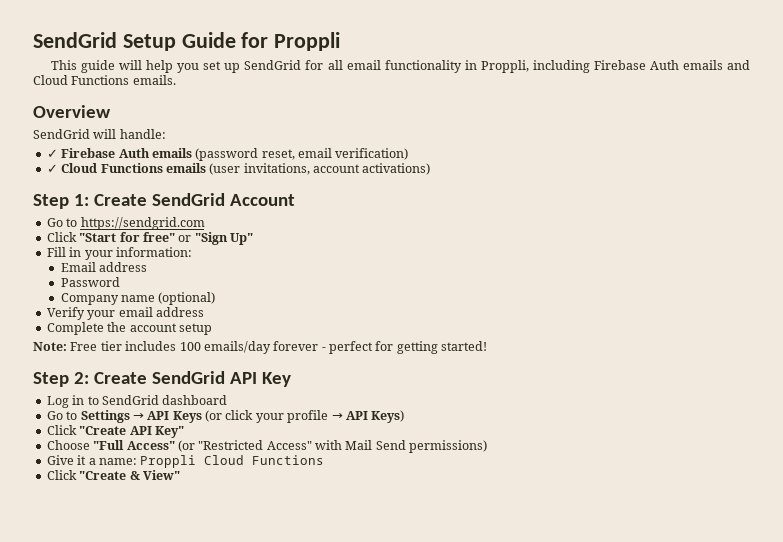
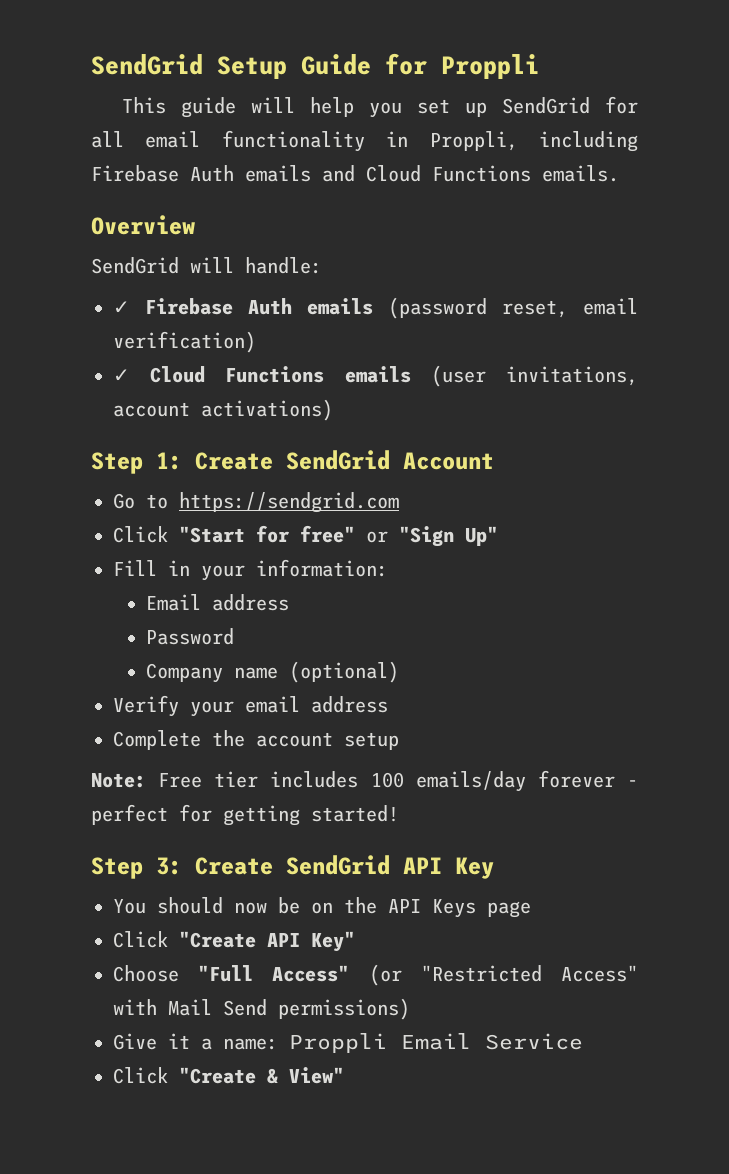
[73,372,89,384] 2: -> [156,857,182,875] 3:
[46,395,228,408] [46,410,405,423] Log in to SendGrid dashboard // Go to Settings → API Keys (or click your profile → API Keys) -> [113,897,531,918] You should now be on the API Keys page
[204,455,325,465] Cloud Functions -> [401,1033,583,1050] Email Service

